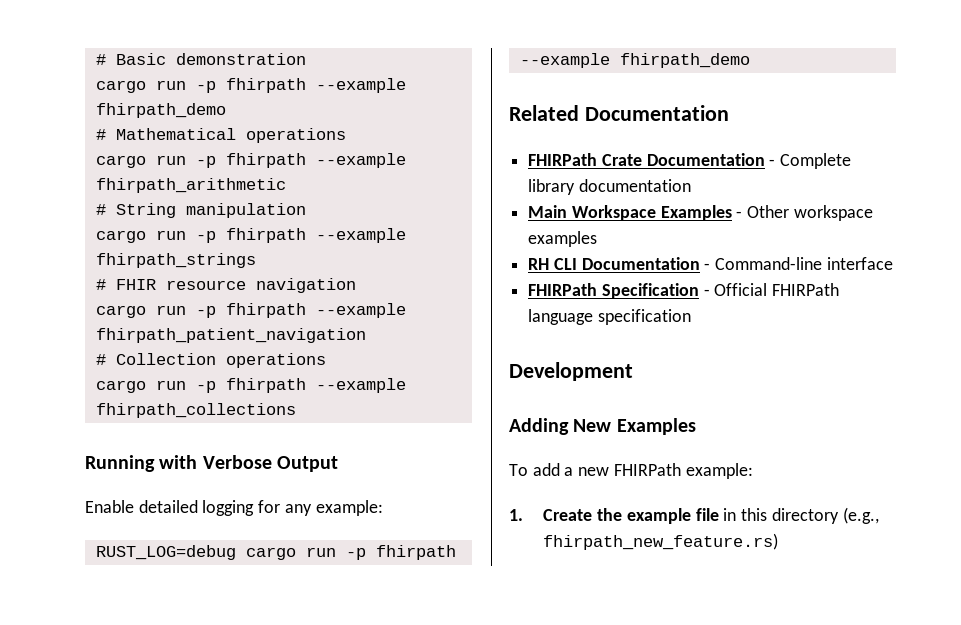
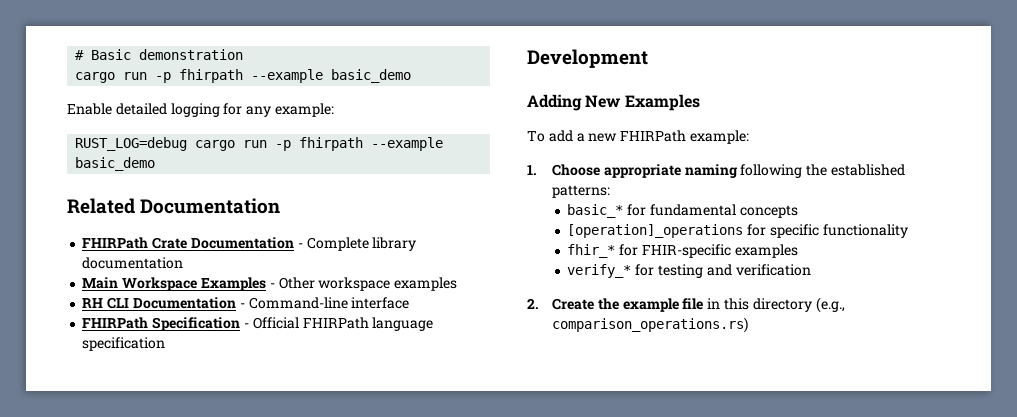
[95,103,226,118] [95,128,346,143] [95,153,406,168] [95,178,286,193] [95,203,306,218] [95,228,406,243] [95,253,256,268] [95,278,356,293] [95,303,406,318] [95,328,366,343] [95,353,326,368] [95,378,406,393] [95,403,296,418] [85,455,338,472] fhirpath_demo // # Mathematical operations // cargo run -p fhirpath --example fhirpath_arithmetic // # String manipulation // cargo run -p fhirpath --example fhirpath_strings // # FHIR resource navigation // cargo run -p fhirpath --example fhirpath_patient_navigation // # Collection operations // cargo run -p fhirpath --example fhirpath_collections // Running with Verbose Output -> [331,69,412,83] basic_demo
[619,53,750,68] fhirpath_demo -> [75,157,156,171] basic_demo
(523, 515) none -> [552,164,905,178] [552,185,611,198] [567,204,798,218] [567,224,908,238] [567,244,798,258] [567,264,811,278] [527,298,539,309] Choose appropriate naming following the established patterns: // basic_* for fundamental concepts // [operation]_operations for specific functionality // fhir_* for FHIR-specific examples // verify_* for testing and verification // 2.
[543,533,779,550] fhirpath_new_feature.rs) -> [552,317,749,333] comparison_operations.rs)

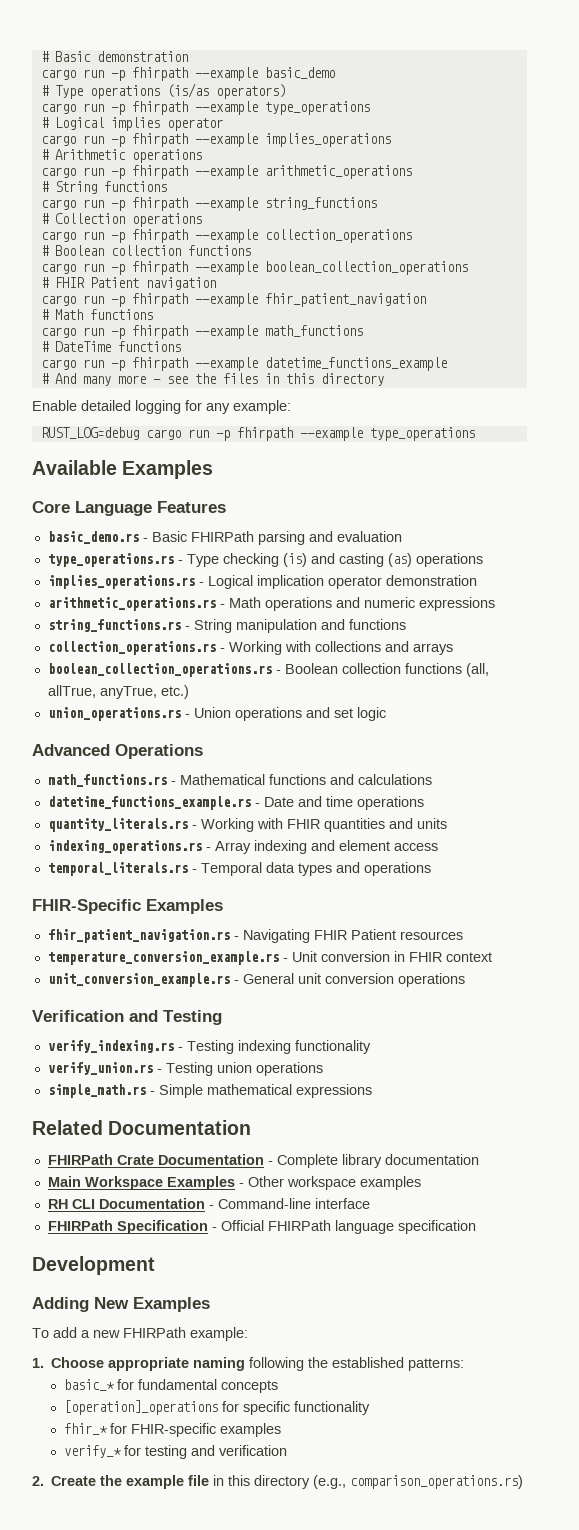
(412, 76) none -> [40,83,286,99] [40,101,370,115] [40,117,223,131] [40,133,391,147] [40,149,202,163] [40,165,412,179] [40,181,167,194] [40,197,377,211] [40,213,202,227] [40,229,412,243] [40,245,251,256] [40,261,468,275] [40,277,216,290] [40,293,426,307] [40,309,153,320] [40,325,363,339] [40,341,181,352] [40,357,447,371] [40,373,384,386] // # Type operations (is/as operators) // cargo run -p fhirpath --example type_operations // # Logical implies operator // cargo run -p fhirpath --example implies_operations // # Arithmetic operations // cargo run -p fhirpath --example arithmetic_operations // # String functions // cargo run -p fhirpath --example string_functions // # Collection operations // cargo run -p fhirpath --example collection_operations // # Boolean collection functions // cargo run -p fhirpath --example boolean_collection_operations // # FHIR Patient navigation // cargo run -p fhirpath --example fhir_patient_navigation // # Math functions // cargo run -p fhirpath --example math_functions // # DateTime functions // cargo run -p fhirpath --example datetime_functions_example // # And many more - see the files in this directory
[75,157,156,171] basic_demo -> [369,427,475,441] [32,460,214,479] [32,501,226,516] [47,531,402,545] [47,553,483,567] [47,575,477,589] [47,597,495,611] [47,619,406,633] [47,641,453,655] [47,663,489,677] [47,685,189,699] [47,707,386,721] [32,744,203,759] [47,774,432,787] [47,796,424,810] [47,818,447,832] [47,840,438,854] [47,862,431,876] [32,899,223,914] [47,929,463,943] [47,951,492,965] [47,973,465,987] [32,1010,222,1025] [47,1040,371,1054] [47,1062,323,1076] [47,1084,372,1098] type_operations // Available Examples // Core Language Features // basic_demo.rs - Basic FHIRPath parsing and evaluation // type_operations.rs - Type checking (is) and casting (as) operations // implies_operations.rs - Logical implication operator demonstration // arithmetic_operations.rs - Math operations and numeric expressions // string_functions.rs - String manipulation and functions // collection_operations.rs - Working with collections and arrays // boolean_collection_operations.rs - Boolean collection functions (all, allTrue, anyTrue, etc.) // union_operations.rs - Union operations and set logic // Advanced Operations // math_functions.rs - Mathematical functions and calculations // datetime_functions_example.rs - Date and time operations // quantity_literals.rs - Working with FHIR quantities and units // indexing_operations.rs - Array indexing and element access // temporal_literals.rs - Temporal data types and operations // FHIR-Specific Examples // fhir_patient_navigation.rs - Navigating FHIR Patient resources // temperature_conversion_example.rs - Unit conversion in FHIR context // unit_conversion_example.rs - General unit conversion operations // Verification and Testing // verify_indexing.rs - Testing indexing functionality // verify_union.rs - Testing union operations // simple_math.rs - Simple mathematical expressions

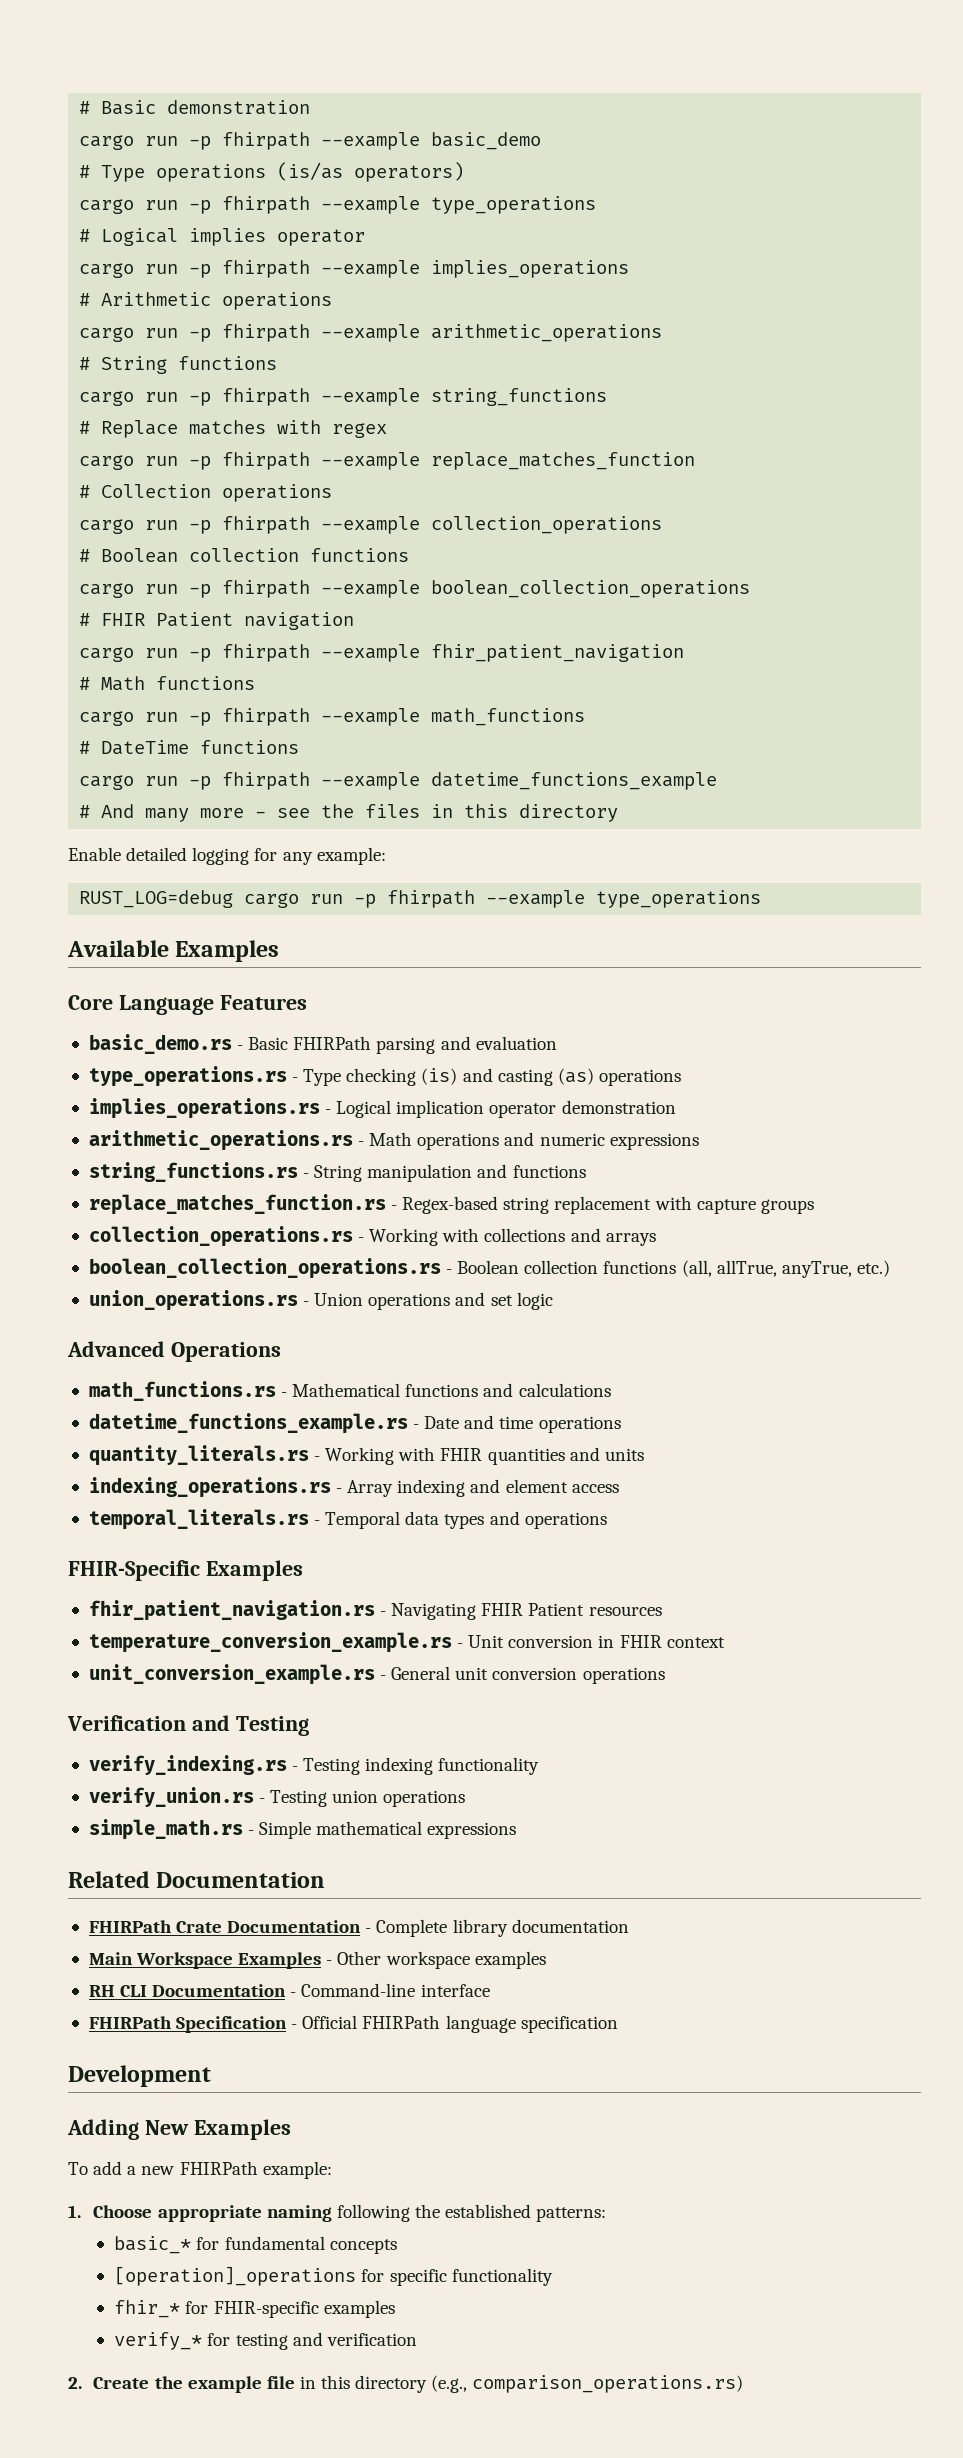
(377, 203) none -> [79,420,388,438] [79,452,696,470] // # Replace matches with regex // cargo run -p fhirpath --example replace_matches_function
(406, 624) none -> [88,1194,814,1215] // replace_matches_function.rs - Regex-based string replacement with capture groups

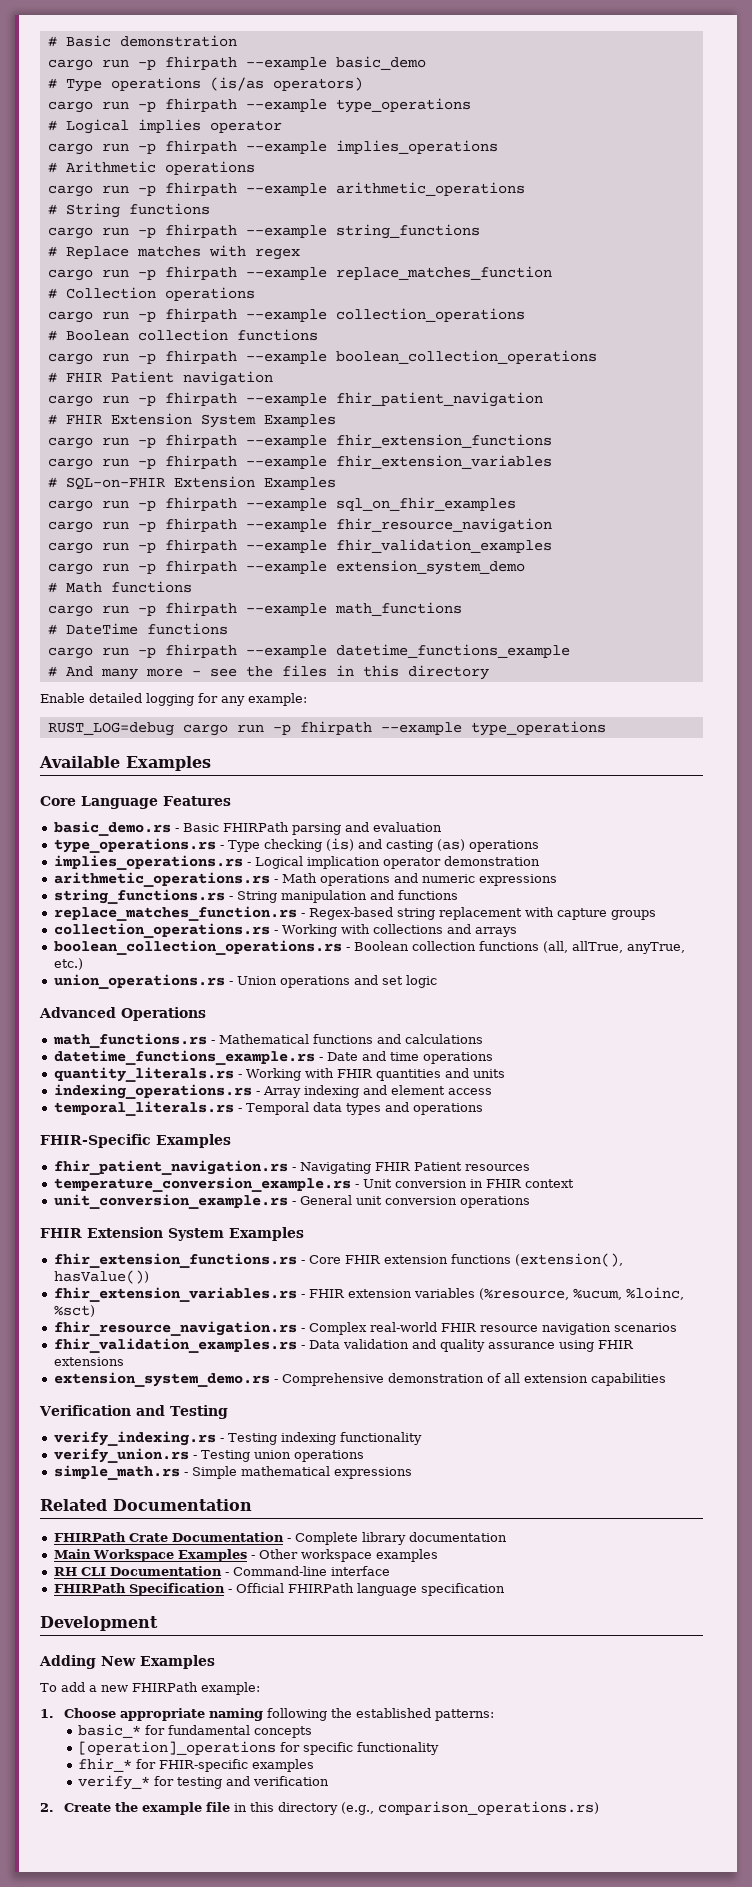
(685, 653) none -> [47,413,336,428] [47,434,552,449] [47,455,552,470] [47,476,336,490] [47,497,516,512] [47,518,552,533] [47,539,552,554] [47,560,525,575] // # FHIR Extension System Examples // cargo run -p fhirpath --example fhir_extension_functions // cargo run -p fhirpath --example fhir_extension_variables // # SQL-on-FHIR Extension Examples // cargo run -p fhirpath --example sql_on_fhir_examples // cargo run -p fhirpath --example fhir_resource_navigation // cargo run -p fhirpath --example fhir_validation_examples // cargo run -p fhirpath --example extension_system_demo
(665, 1675) none -> [40,1227,304,1241] [53,1253,623,1268] [53,1270,149,1284] [53,1287,684,1302] [53,1305,95,1317] [53,1321,677,1336] [53,1338,634,1353] [53,1357,124,1366] [53,1372,666,1387] // FHIR Extension System Examples // fhir_extension_functions.rs - Core FHIR extension functions (extension(), hasValue()) // fhir_extension_variables.rs - FHIR extension variables (%resource, %ucum, %loinc, %sct) // fhir_resource_navigation.rs - Complex real-world FHIR resource navigation scenarios // fhir_validation_examples.rs - Data validation and quality assurance using FHIR extensions // extension_system_demo.rs - Comprehensive demonstration of all extension capabilities

